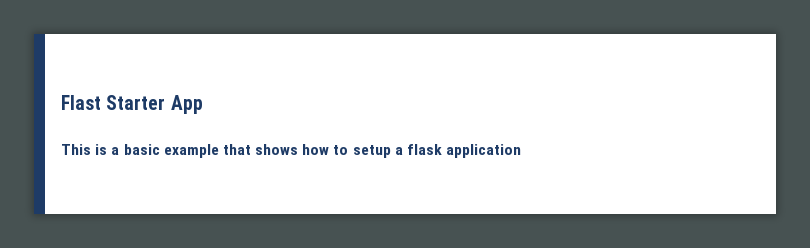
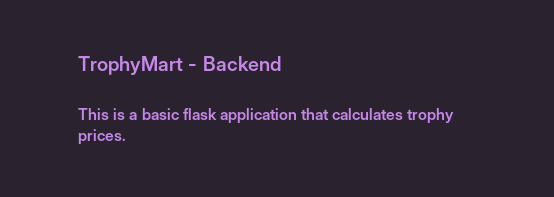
[61,95,203,114] Flast Starter App -> [78,56,281,75] TrophyMart - Backend
[163,144,522,158] example that shows how to setup a flask application -> [182,108,455,124] [78,129,126,145] flask application that calculates trophy prices.

